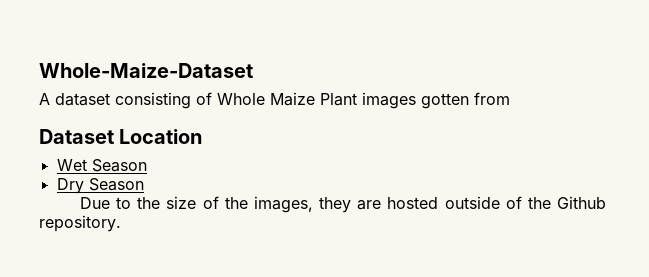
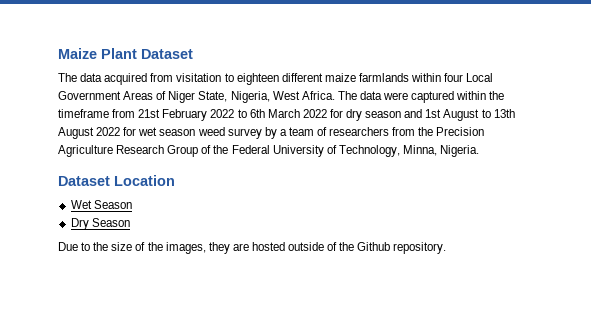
[39,63,253,78] [39,92,510,109] Whole-Maize-Dataset // A dataset consisting of Whole Maize Plant images gotten from -> [58,48,193,59] [58,73,494,85] [58,91,505,103] [58,109,515,121] [58,127,485,139] [58,145,480,157] Maize Plant Dataset // The data acquired from visitation to eighteen different maize farmlands within four Local Government Areas of Niger State, Nigeria, West Africa. The data were captured within the timeframe from 21st February 2022 to 6th March 2022 for dry season and 1st August to 13th August 2022 for wet season weed survey by a team of researchers from the Precision Agriculture Research Group of the Federal University of Technology, Minna, Nigeria.

